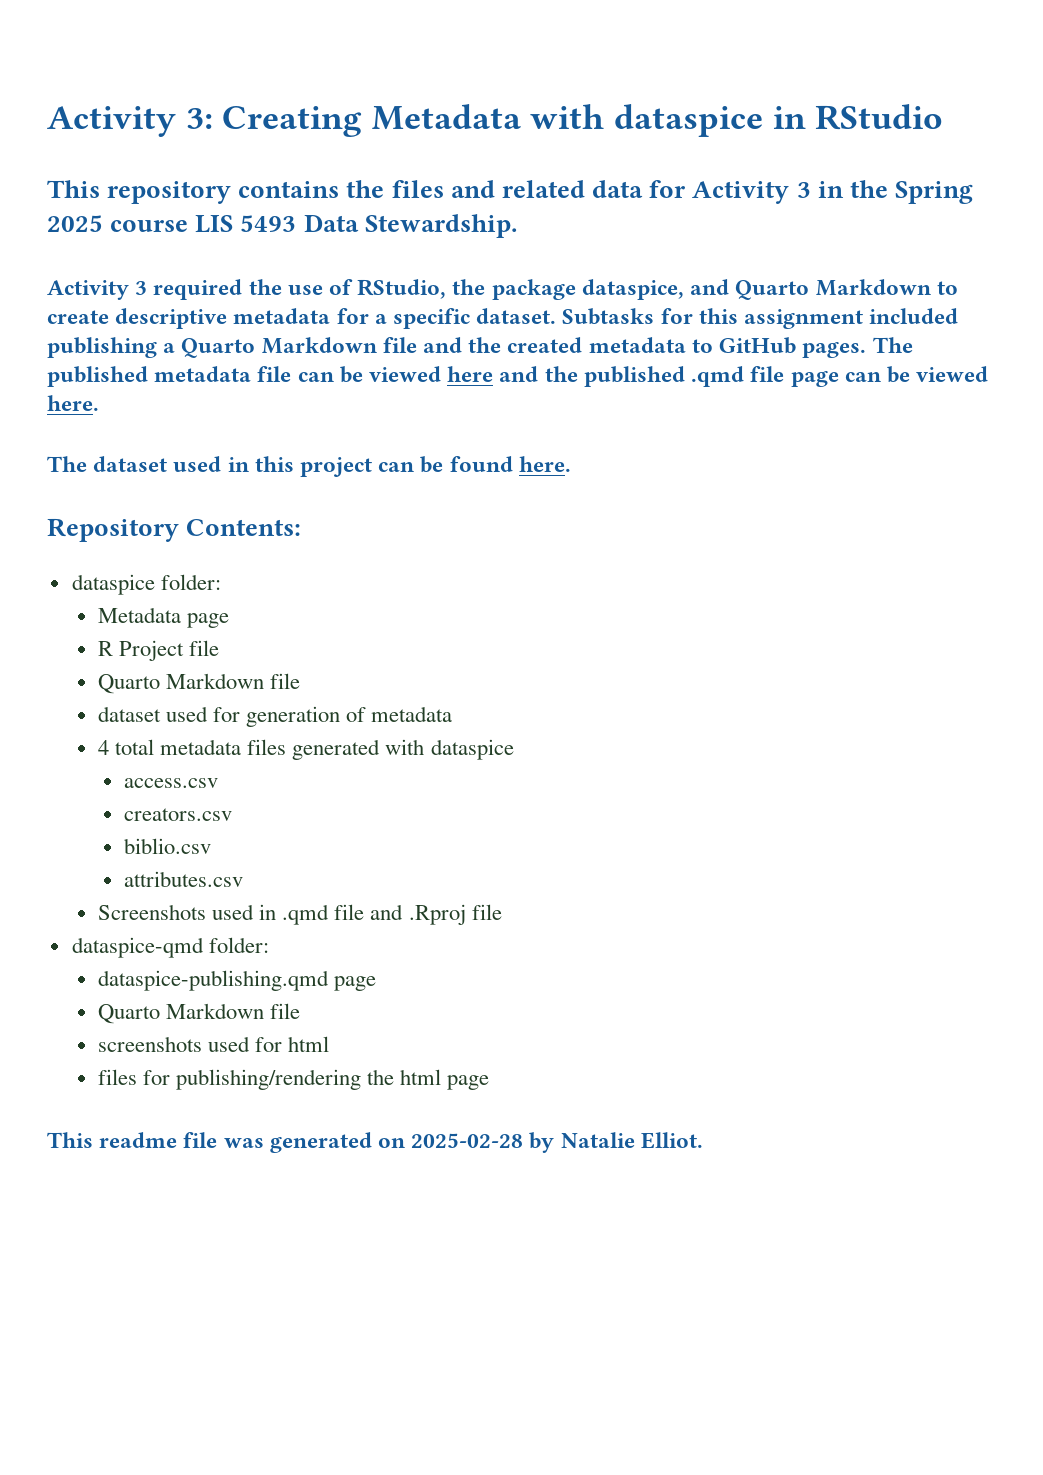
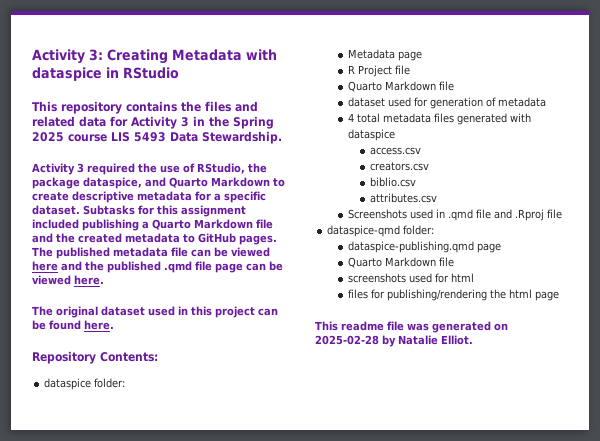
(87, 464) none -> [56,306,98,318] original

